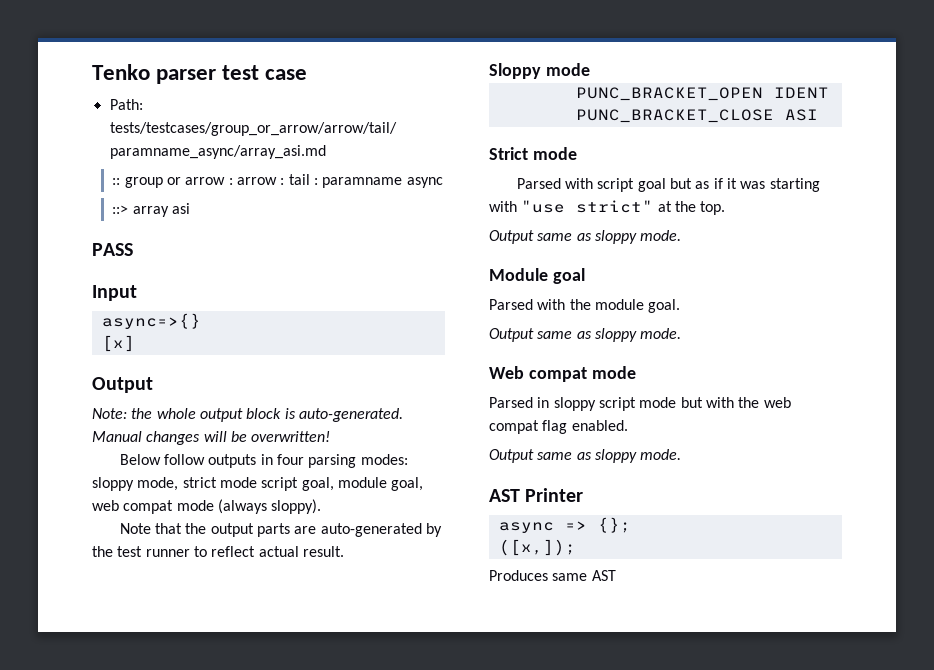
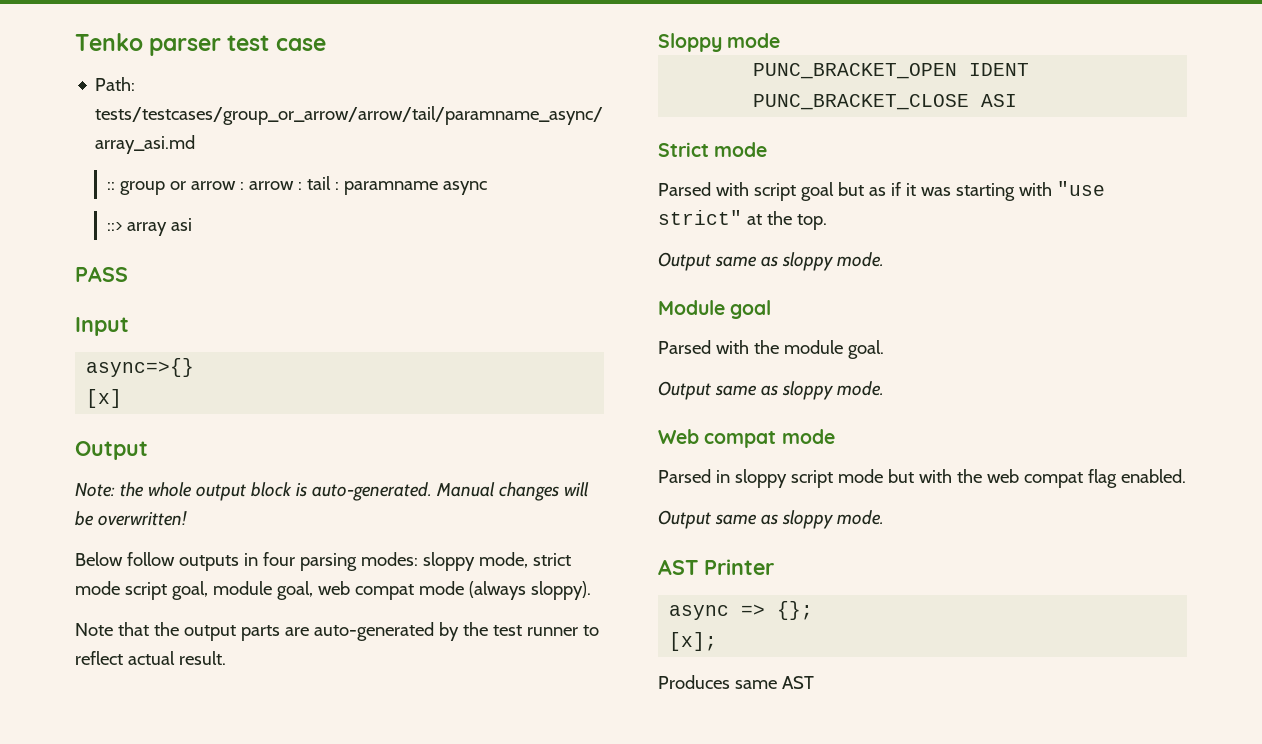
[498,539,576,556] ([x,]); -> [669,632,718,651] [x];

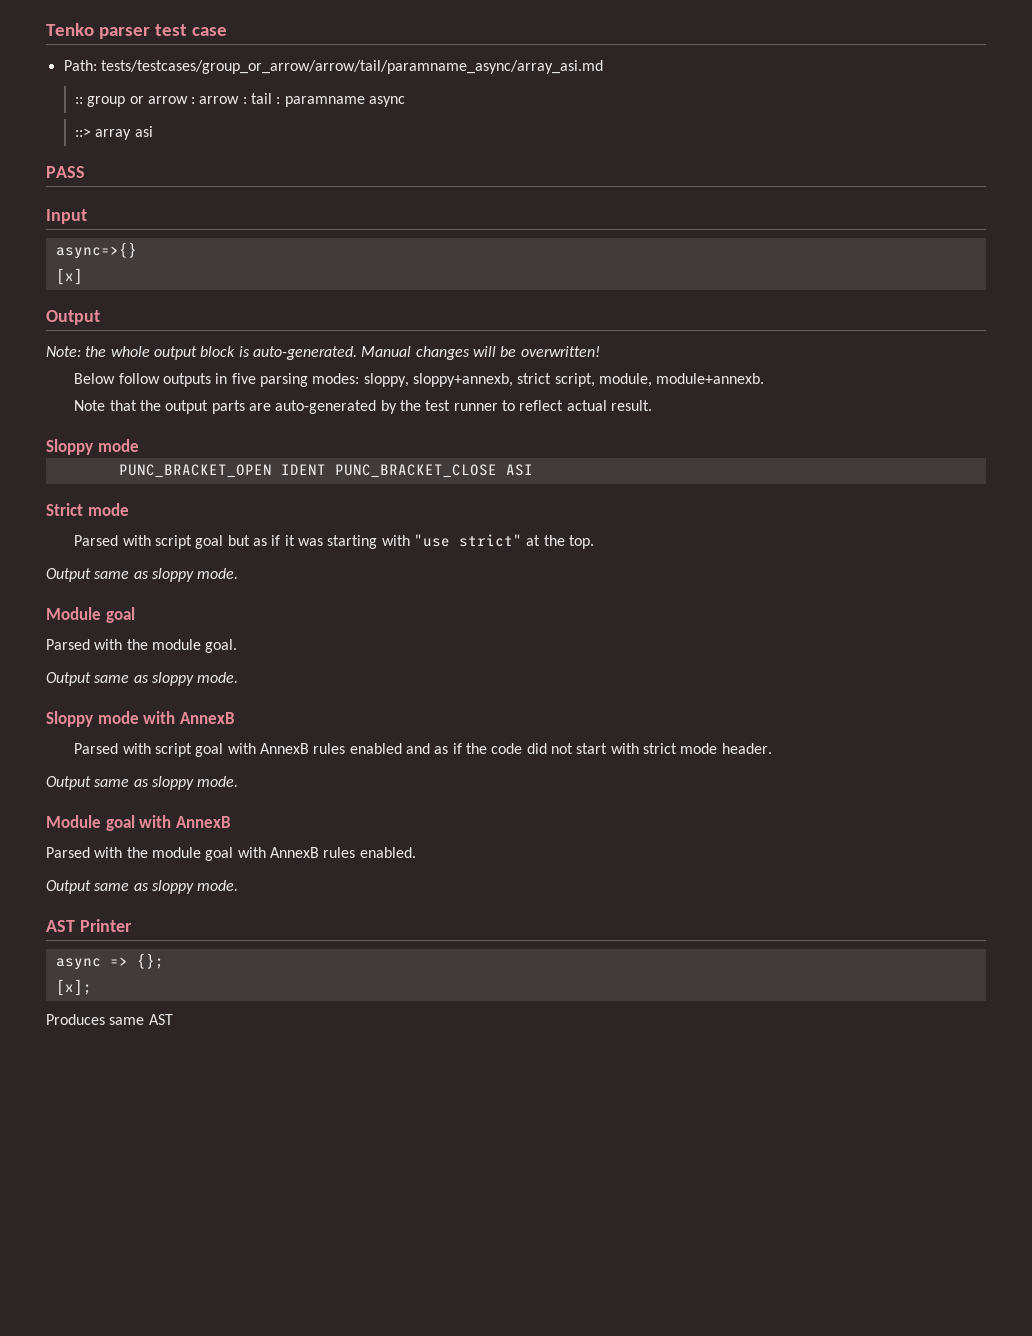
[262,552,295,566] four -> [231,373,256,384] five
[422,552,571,571] [75,581,591,600] sloppy mode, strict mode script goal, module goal, web compat mode (always sloppy). -> [363,373,765,387] sloppy, sloppy+annexb, strict script, module, module+annexb.
[658,429,835,448] [658,469,1117,488] Web compat mode // Parsed in sloppy script mode but with the web compat flag -> [46,711,235,727] [74,743,772,757] [46,776,239,790] [46,815,231,831] [46,847,356,861] Sloppy mode with AnnexB // Parsed with script goal with AnnexB rules enabled and as if the code did not start with strict mode header. // Output same as sloppy mode. // Module goal with AnnexB // Parsed with the module goal with AnnexB rules

